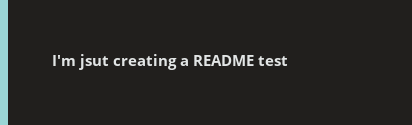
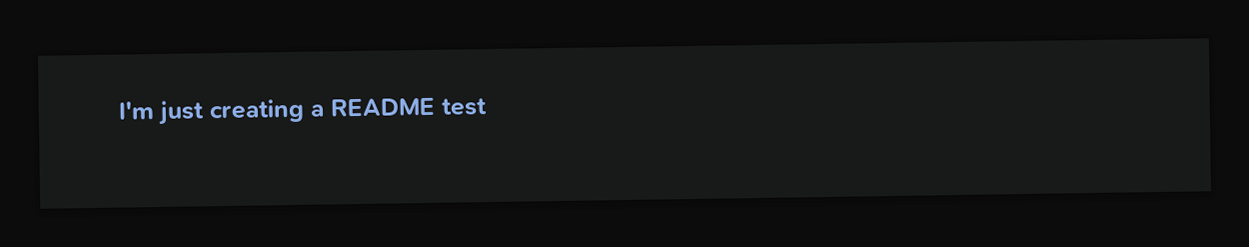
[79,54,109,70] jsut -> [158,100,204,125] just

